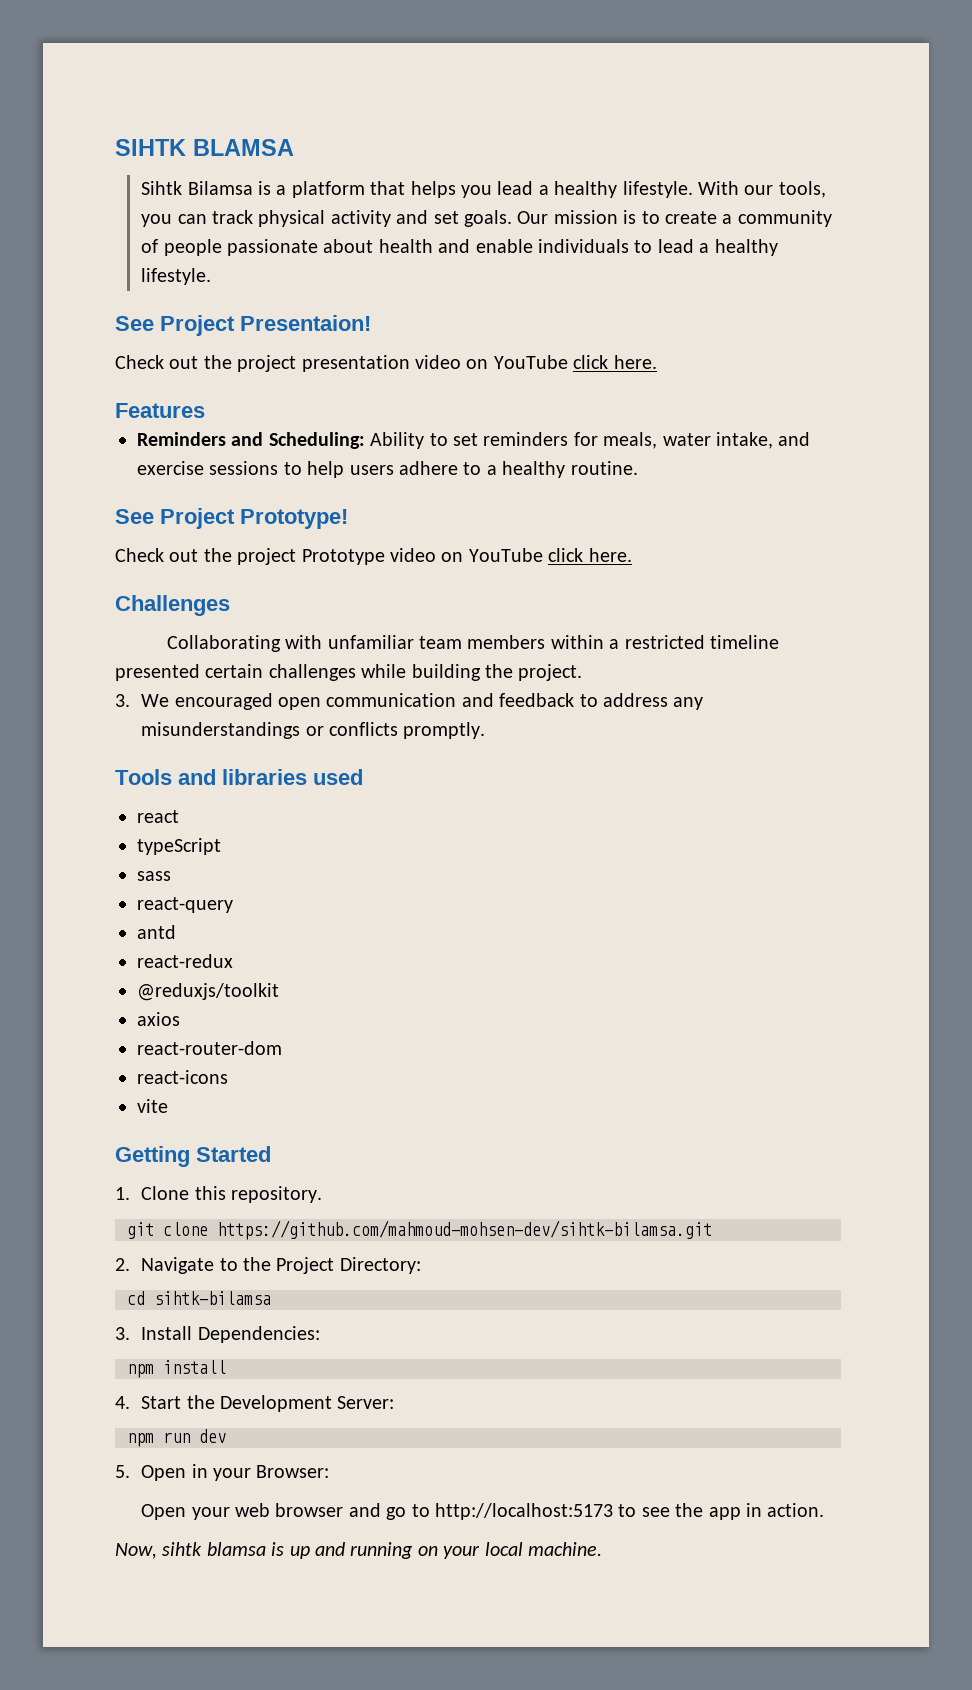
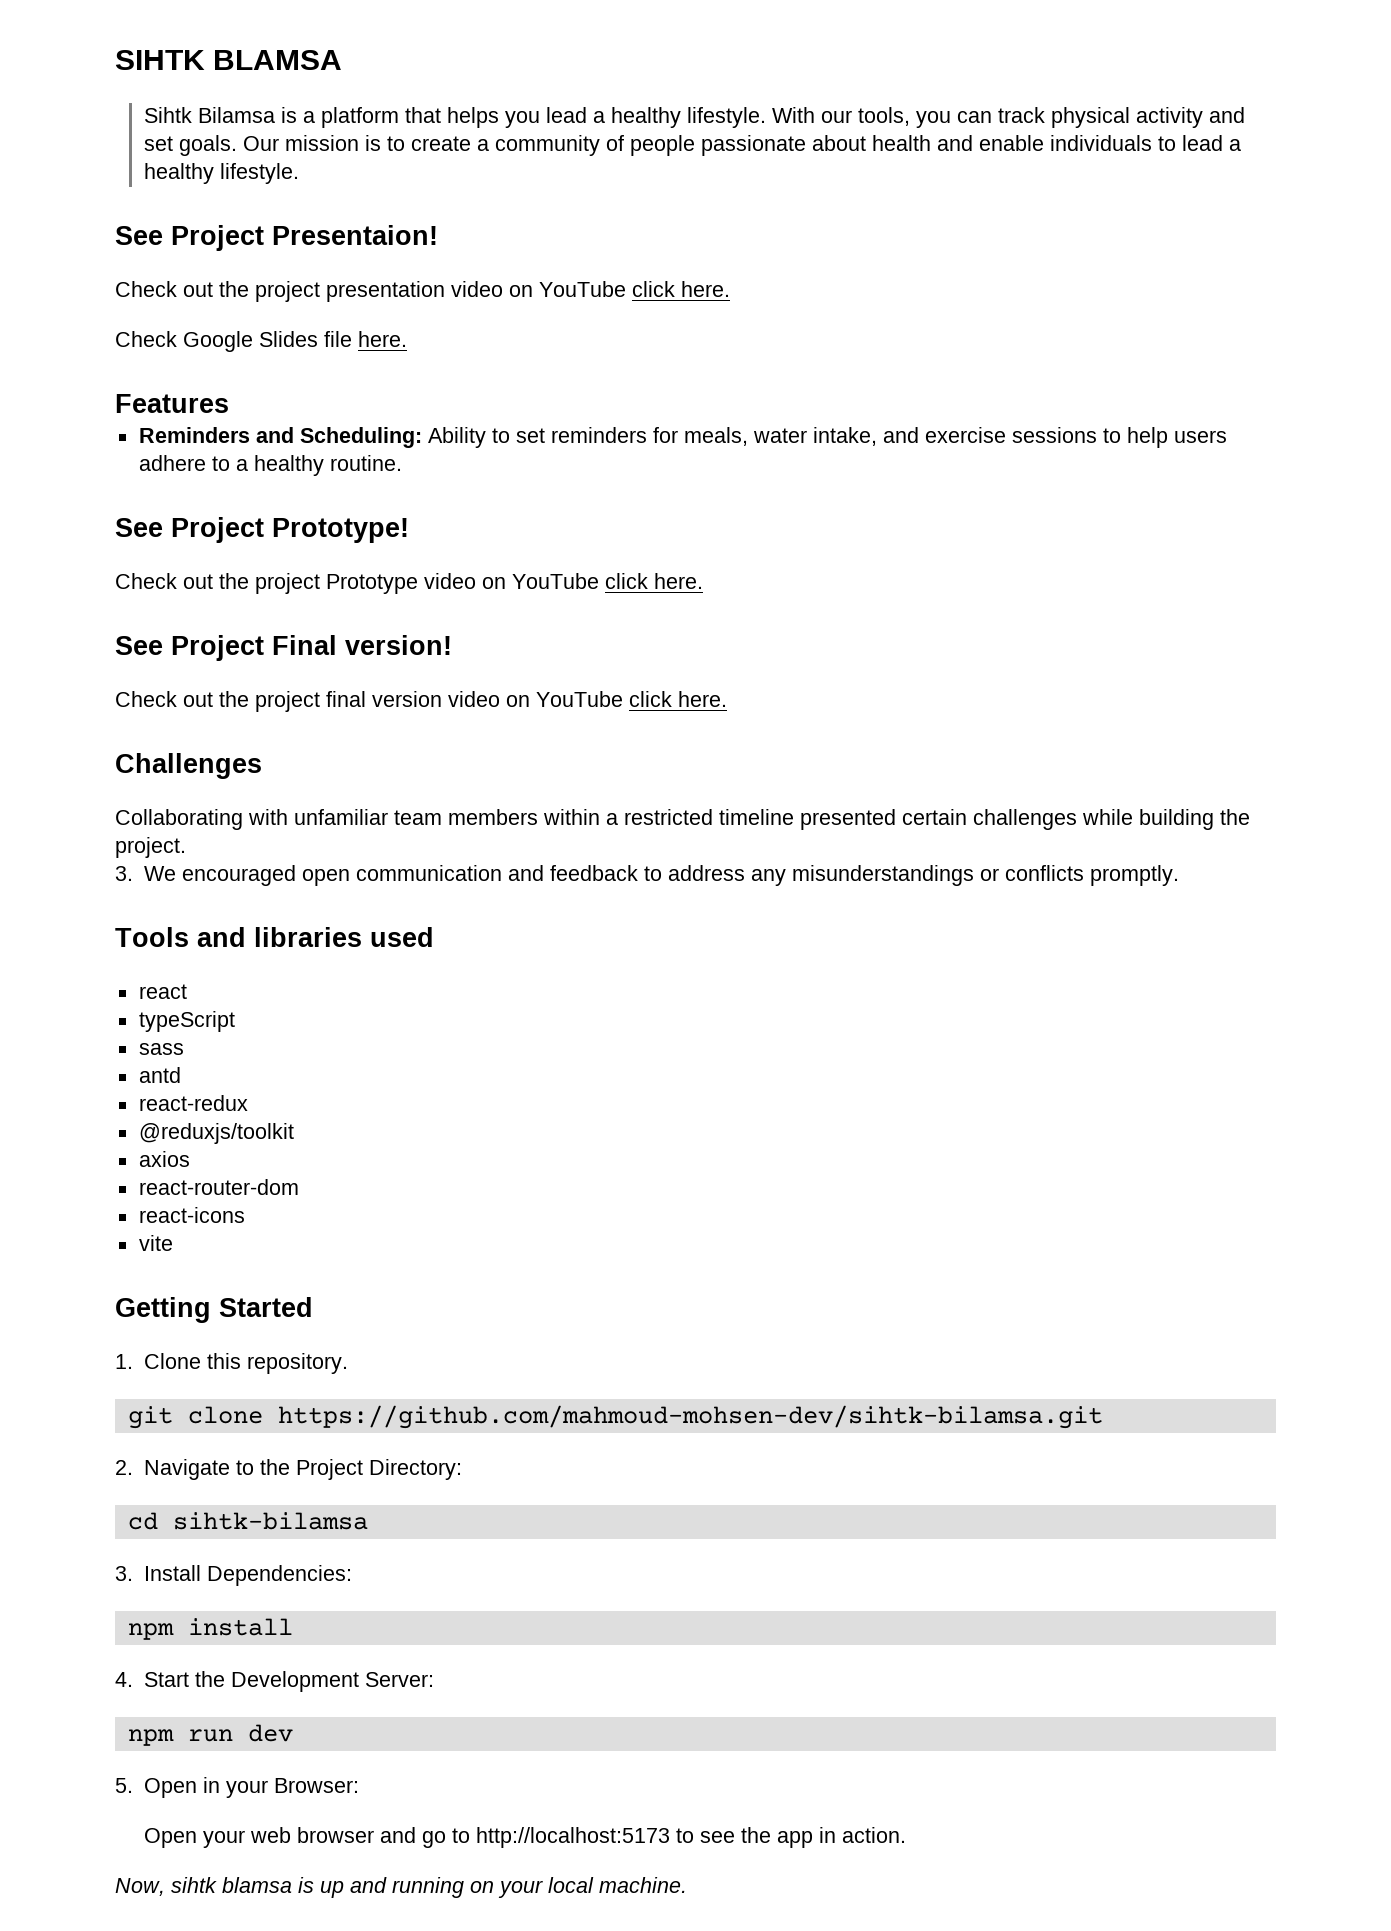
(657, 362) none -> [115,331,407,352] // Check Google Slides file here.
(632, 555) none -> [115,635,452,661] [115,691,727,712] // See Project Final version! // Check out the project final version video on YouTube click here.
[137,897,233,913] // react-query -> (184, 1049) none

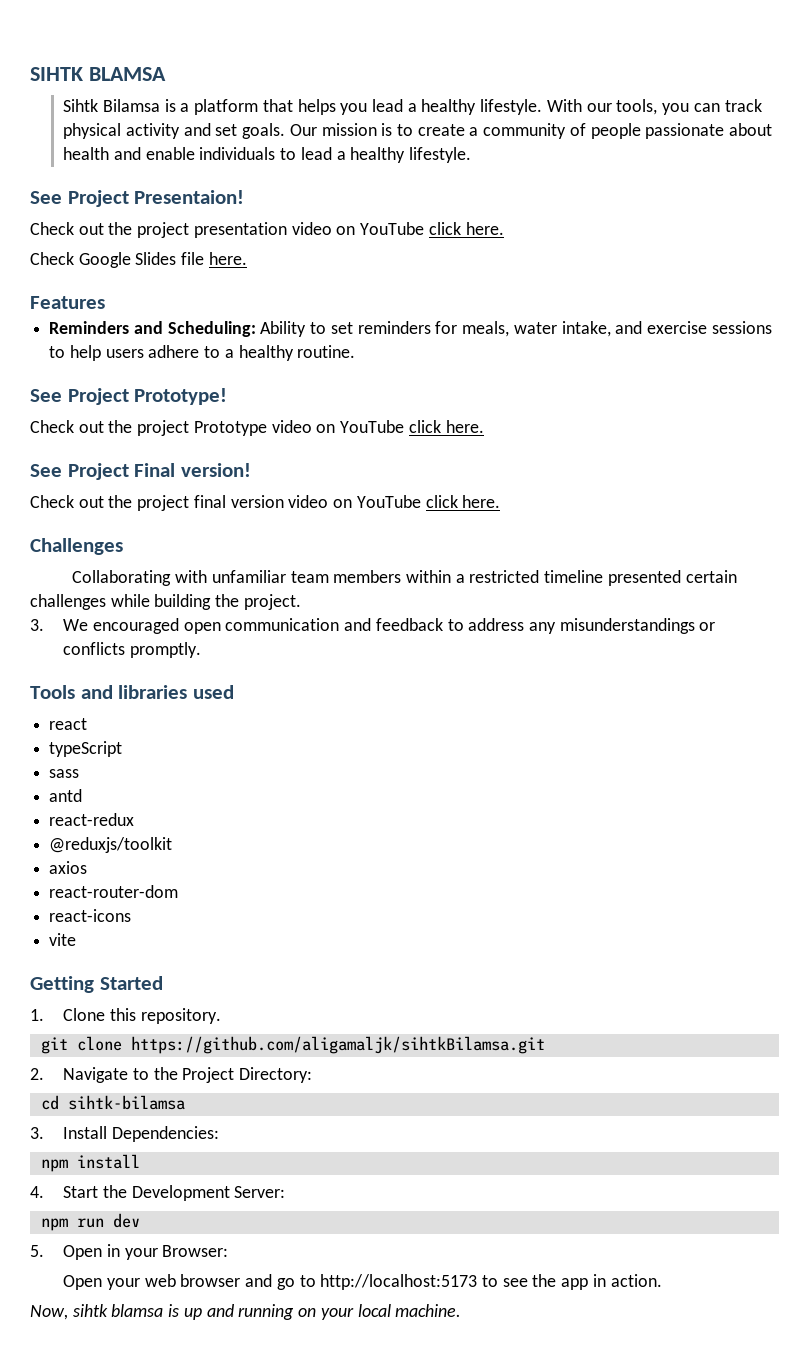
[277,1405,1103,1429] https://github.com/mahmoud-mohsen-dev/sihtk-bilamsa.git -> [130,1036,545,1054] https://github.com/aligamaljk/sihtkBilamsa.git

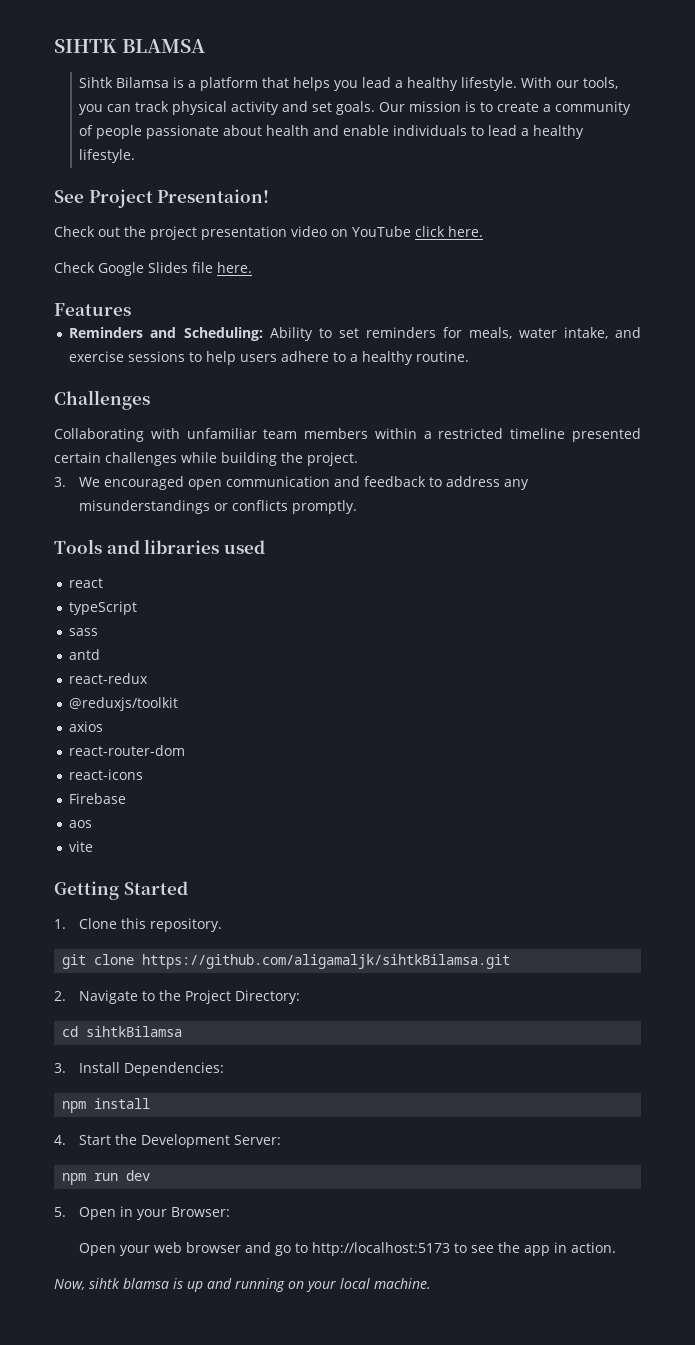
[30,388,228,405] [30,420,484,436] [30,463,251,480] [30,495,501,511] // See Project Prototype! // Check out the project Prototype video on YouTube click here. // See Project Final version! // Check out the project final version video on YouTube click here. -> (470, 356) none
(132, 915) none -> [69,793,127,804] [69,820,93,828] // Firebase // aos
[67,1095,185,1110] sihtk-bilamsa -> [86,1026,183,1037] sihtkBilamsa

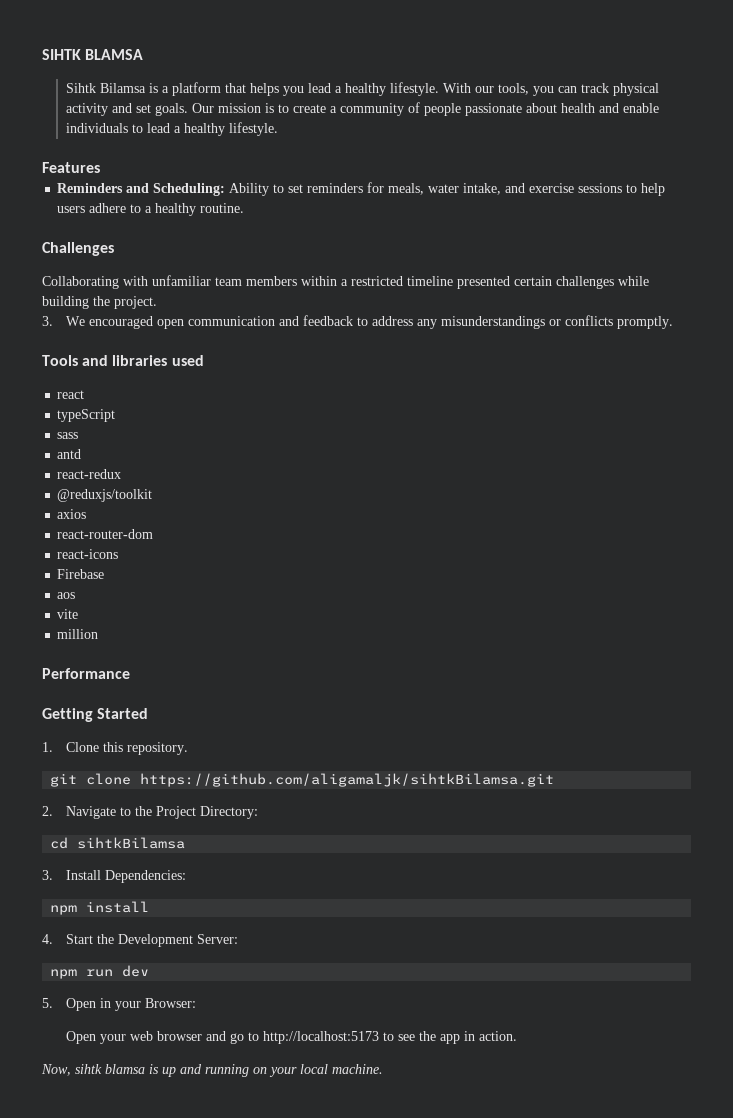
[54,189,270,208] [54,226,483,240] [54,262,252,276] // See Project Presentaion! // Check out the project presentation video on YouTube click here. // Check Google Slides file here. -> (278, 129) none
(94, 846) none -> [57,629,99,639] [42,668,130,679] // million // Performance

